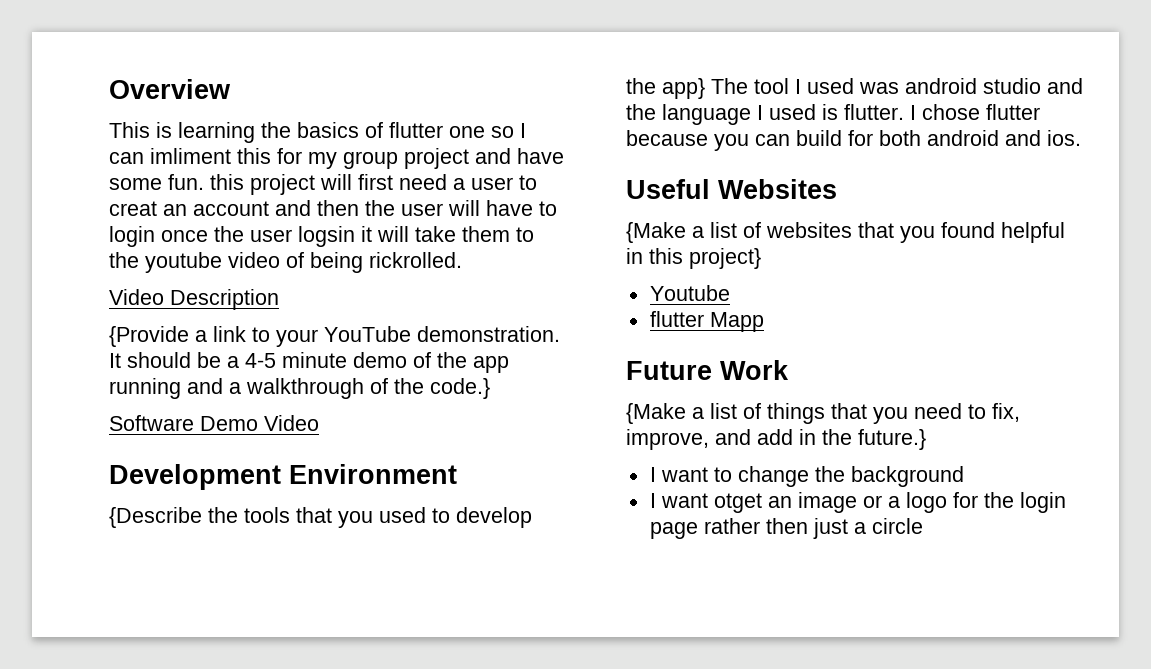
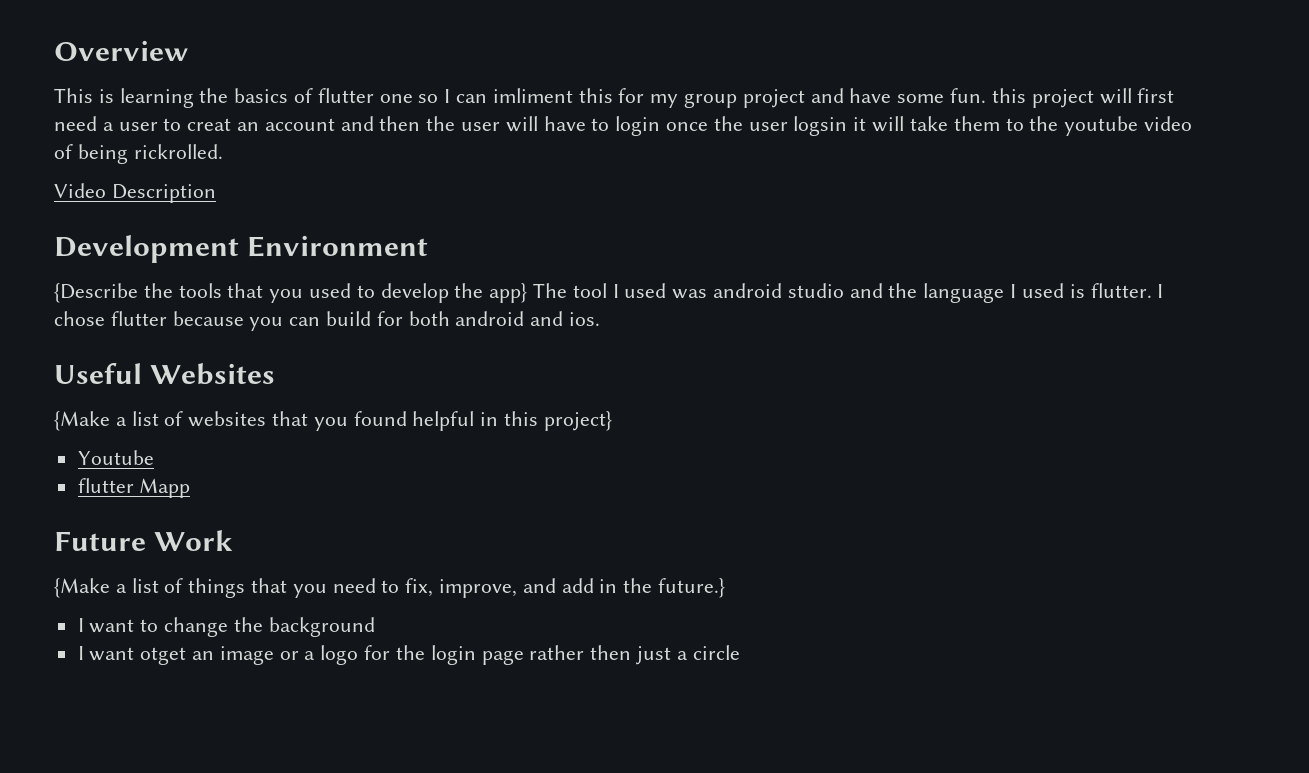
[109,326,560,347] [109,352,509,373] [109,378,490,399] [109,415,319,431] // {Provide a link to your YouTube demonstration. It should be a 4-5 minute demo of the app running and a walkthrough of the code.} // Software Demo Video -> (216, 193) none

